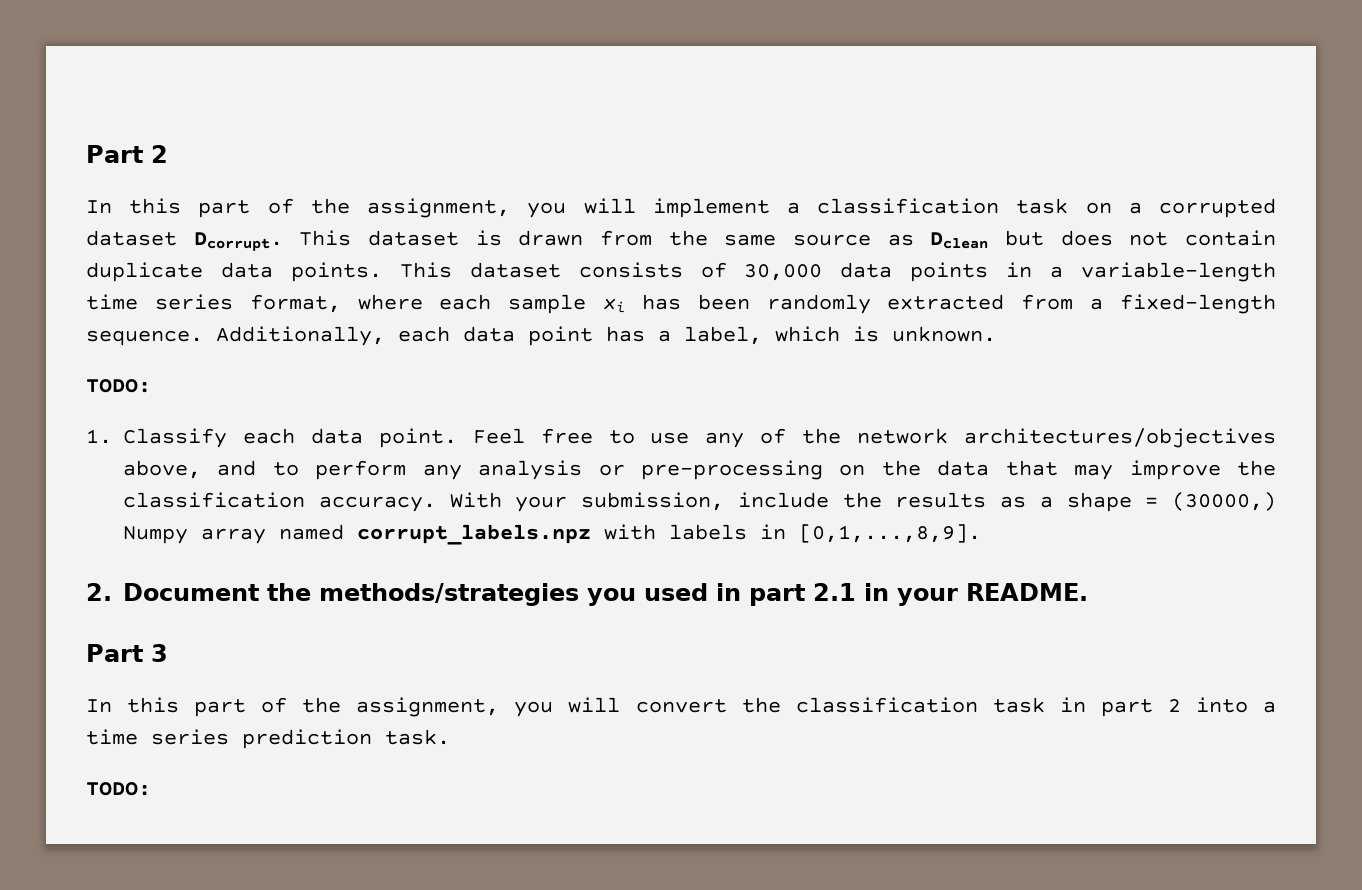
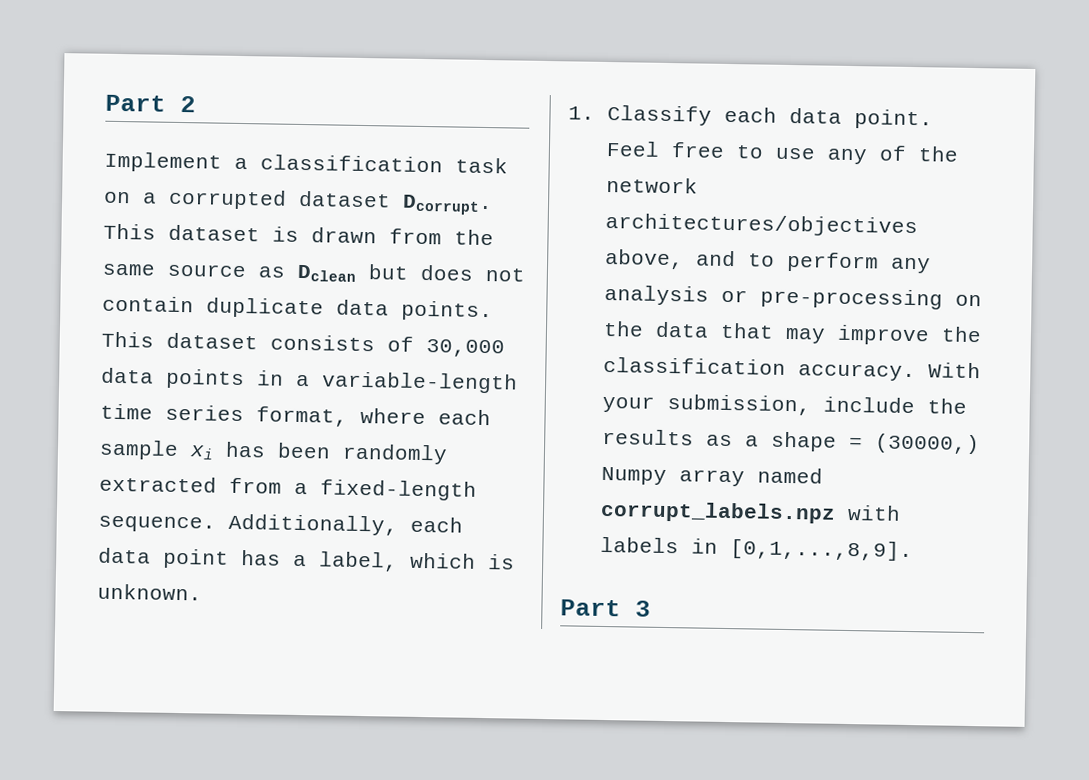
[86,198,770,218] In this part of the assignment, you will implement -> [104,151,222,173] Implement
[86,379,151,393] // TODO: -> (202, 592) none
[86,583,1088,606] [86,644,168,662] [86,697,1276,717] [86,729,450,749] [86,782,151,796] 2. Document the methods/strategies you used in part 2.1 in your README. // Part 3 // In this part of the assignment, you will convert the classification task in part 2 into a time series prediction task. // TODO: -> [560,599,651,617] Part 3

